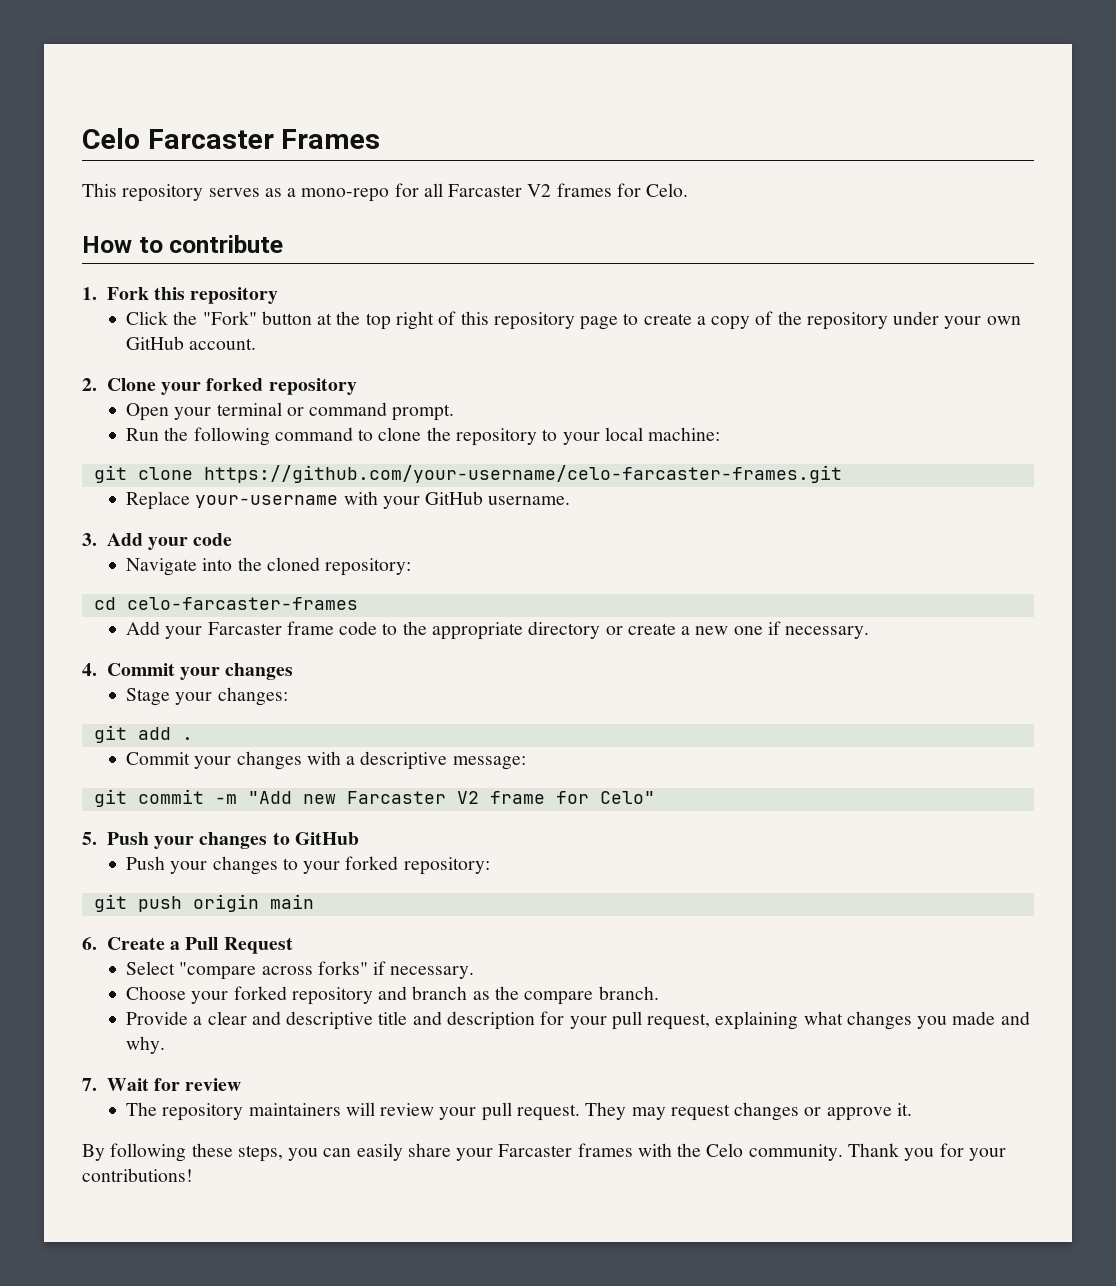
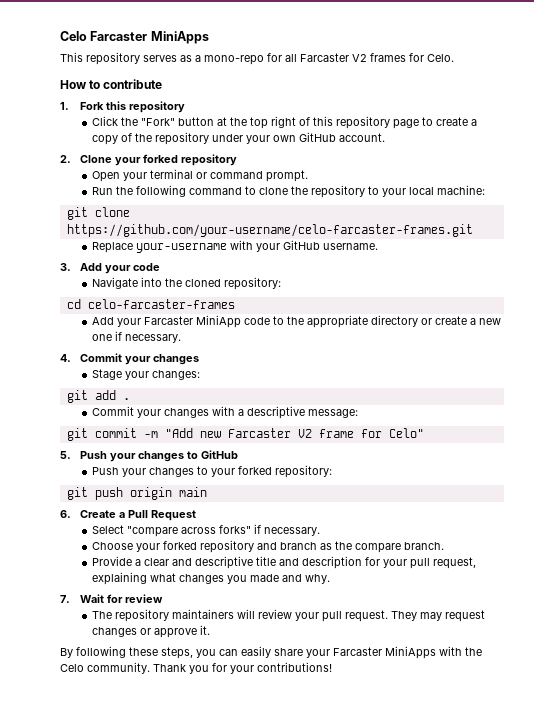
[281,129,381,149] Frames -> [150,31,209,44] MiniApps
[286,621,334,635] frame -> [195,315,241,328] MiniApp
[577,1143,633,1157] frames -> [385,646,436,659] MiniApps

